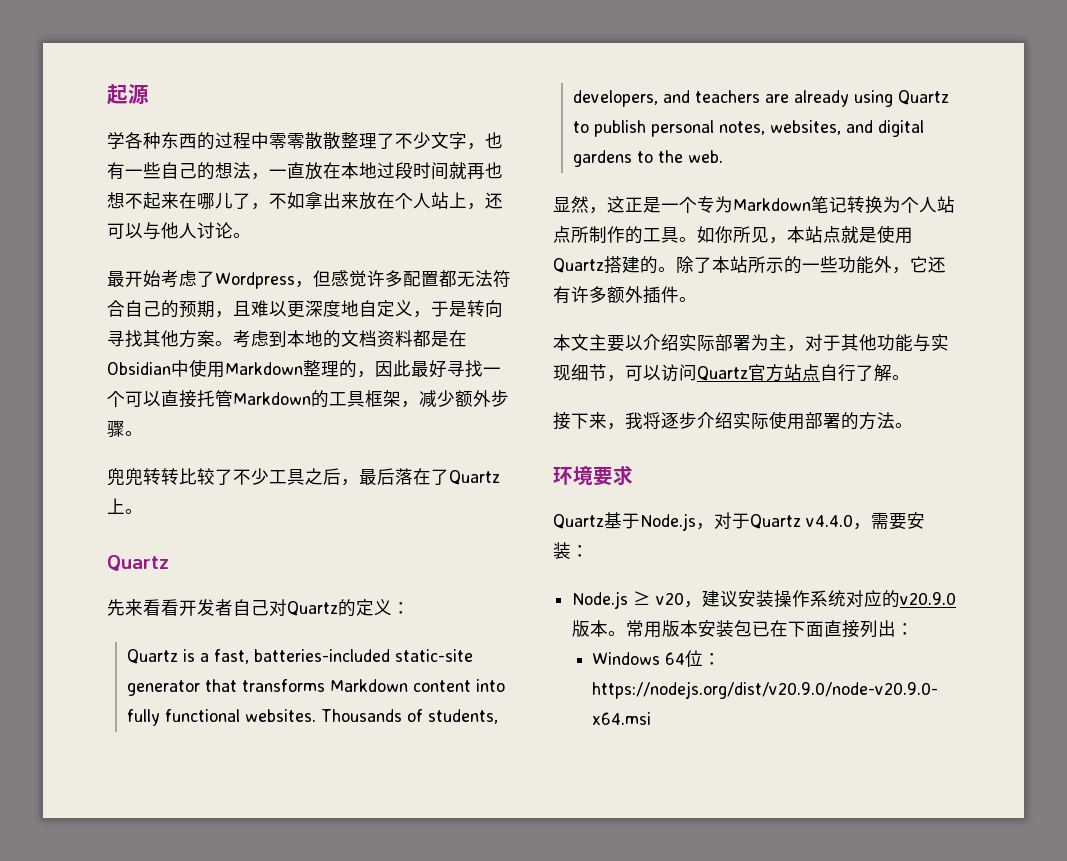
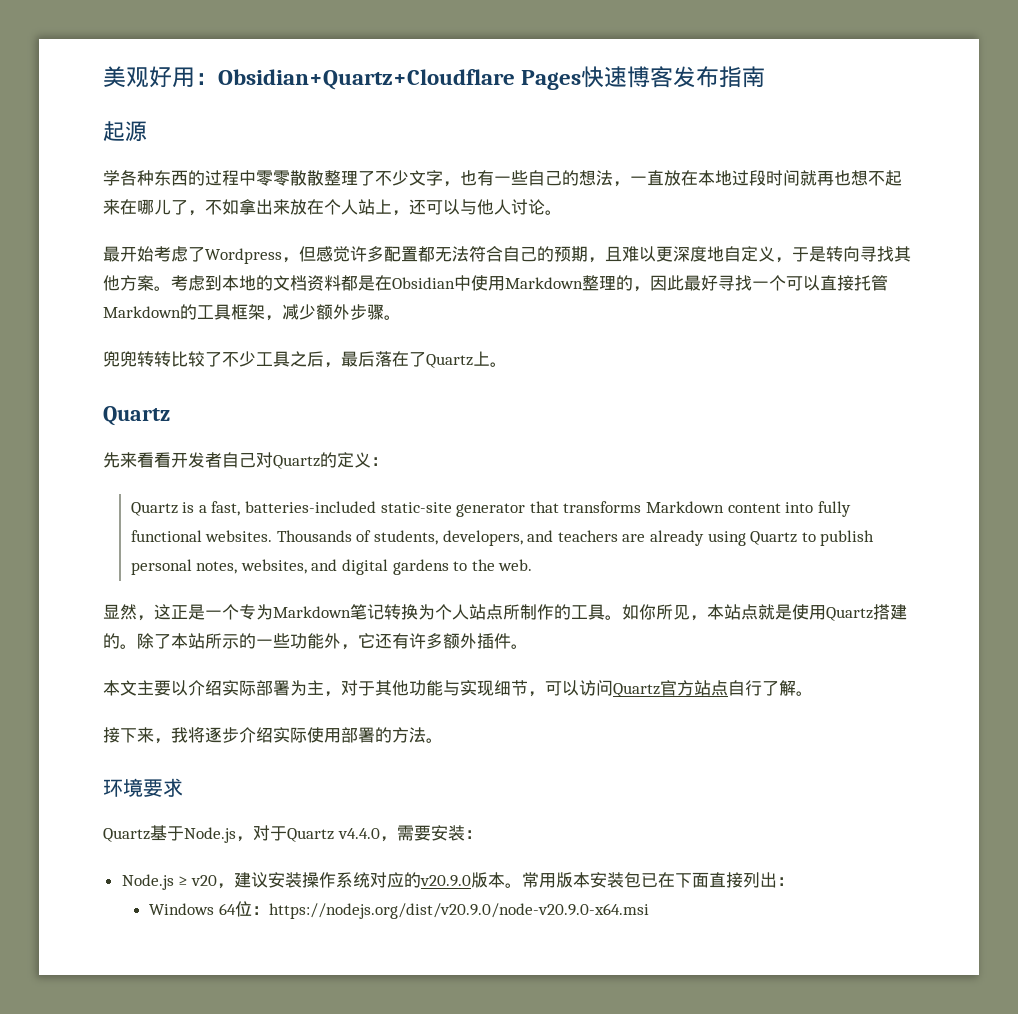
(107, 94) none -> [103,66,766,90] 美观好用：Obsidian+Quartz+Cloudflare Pages快速博客发布指南 //

